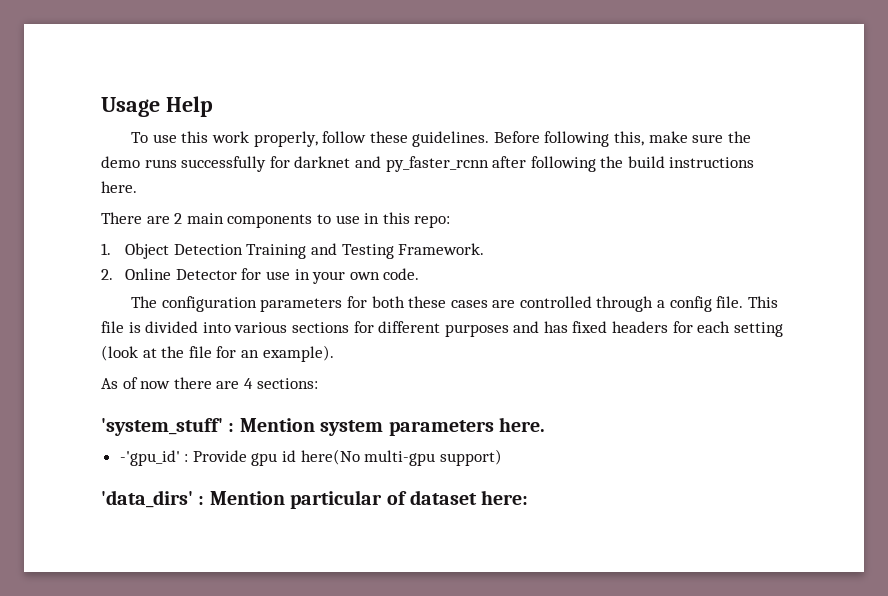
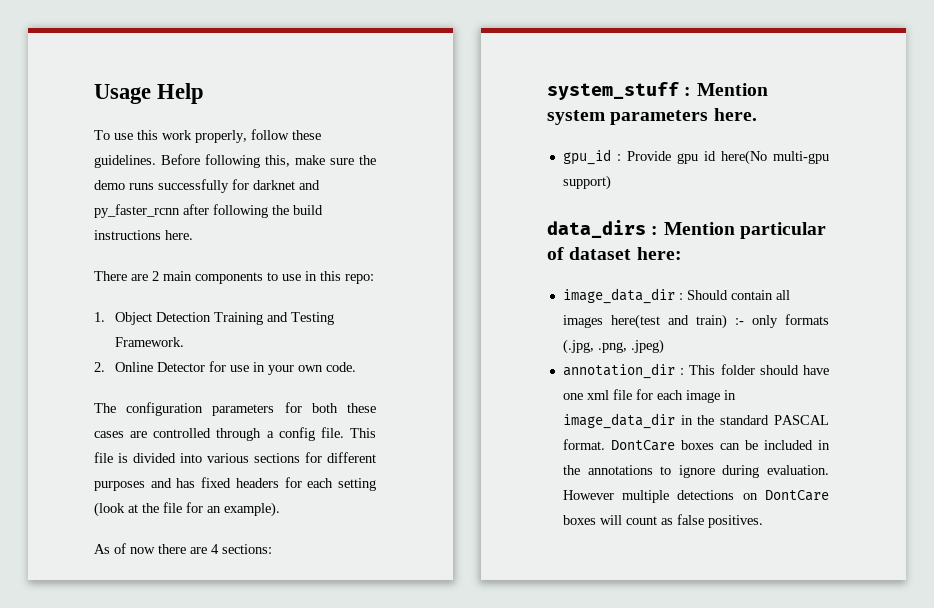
[101,418,223,436] 'system_stuff' -> [547,82,679,100] system_stuff
[119,450,180,466] -'gpu_id' -> [562,149,611,165] gpu_id
[101,490,193,508] 'data_dirs' -> [547,220,646,238] data_dirs
(529, 497) none -> [562,288,790,304] [562,314,829,329] [562,339,664,354] [562,363,829,379] [562,389,736,403] [562,413,829,429] [562,439,830,451] [562,465,829,478] [562,490,829,503] [562,514,763,528] // image_data_dir : Should contain all images here(test and train) :- only formats (.jpg, .png, .jpeg) // annotation_dir : This folder should have one xml file for each image in image_data_dir in the standard PASCAL format. DontCare boxes can be included in the annotations to ignore during evaluation. However multiple detections on DontCare boxes will count as false positives.

